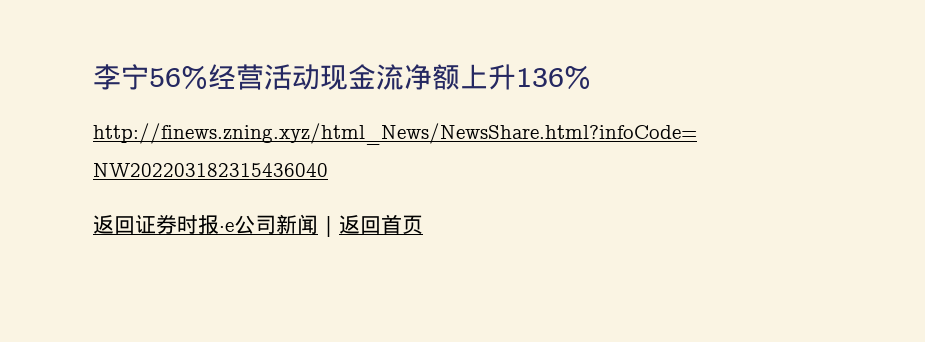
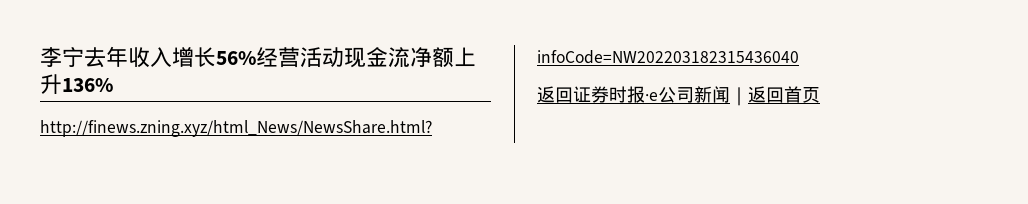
(149, 77) none -> [84,46,216,68] 去年收入增长

